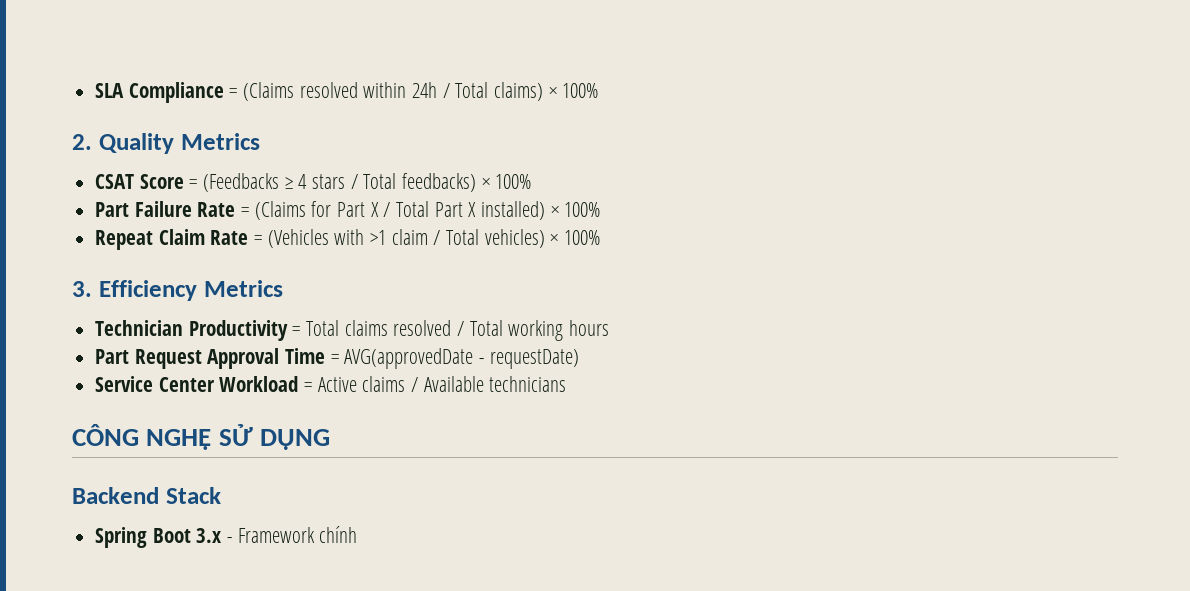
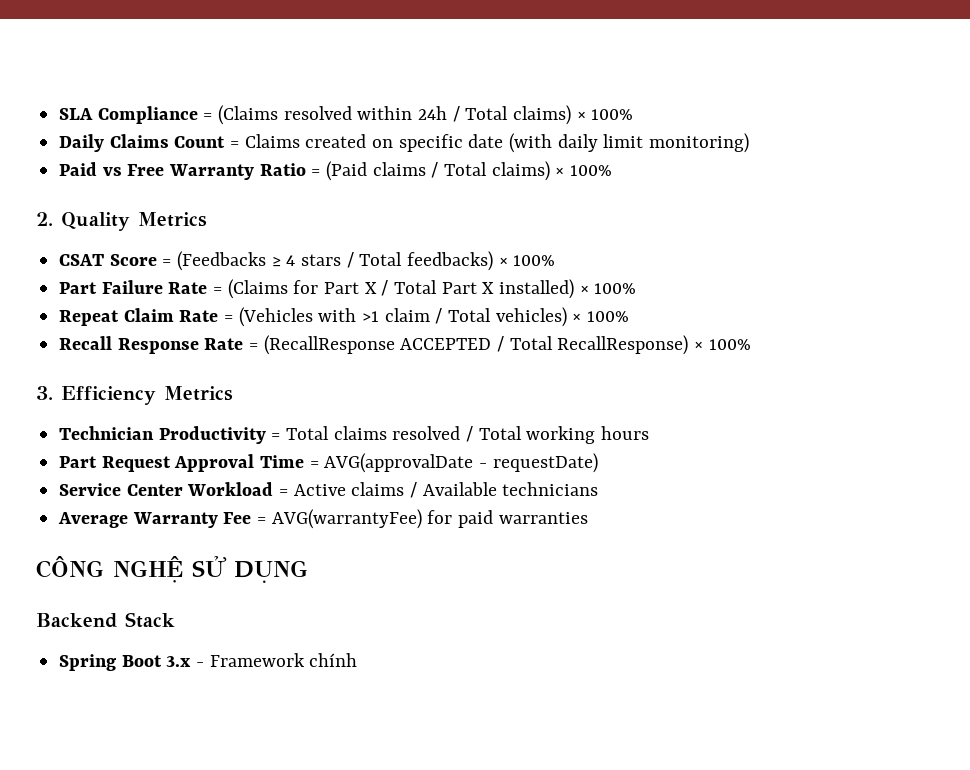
(599, 90) none -> [59,133,750,153] [59,161,613,181] // Daily Claims Count = Claims created on specific date (with daily limit monitoring) // Paid vs Free Warranty Ratio = (Paid claims / Total claims) × 100%
(601, 237) none -> [59,335,751,355] // Recall Response Rate = (RecallResponse ACCEPTED / Total RecallResponse) × 100%
[344,348,474,369] AVG(approvedDate -> [324,453,474,473] AVG(approvalDate
(567, 384) none -> [58,509,588,529] // Average Warranty Fee = AVG(warrantyFee) for paid warranties

